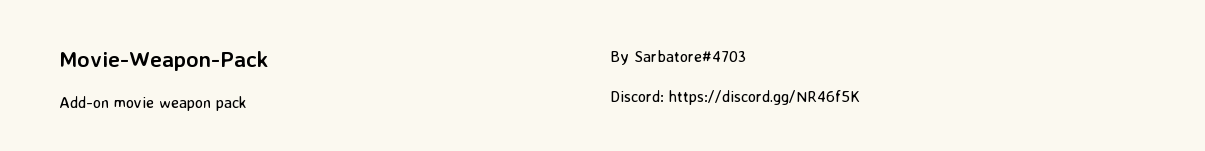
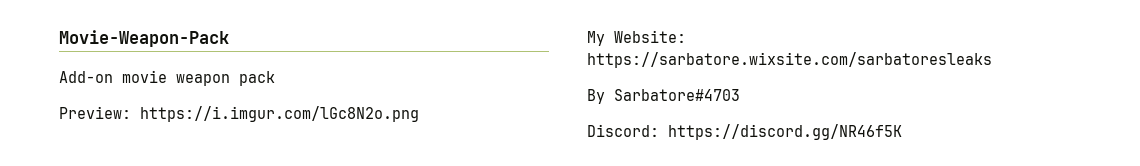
(247, 103) none -> [59,106,419,122] [587,30,686,46] [587,52,992,68] // Preview: https://i.imgur.com/lGc8N2o.png // My Website: https://sarbatore.wixsite.com/sarbatoresleaks

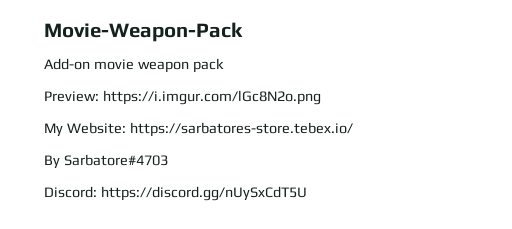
[587,52,992,68] https://sarbatore.wixsite.com/sarbatoresleaks -> [129,122,353,137] https://sarbatores-store.tebex.io/
[668,124,902,140] https://discord.gg/NR46f5K -> [100,186,307,201] https://discord.gg/nUySxCdT5U

